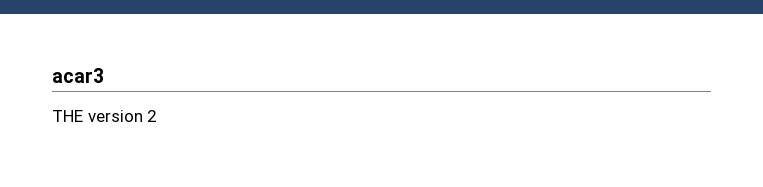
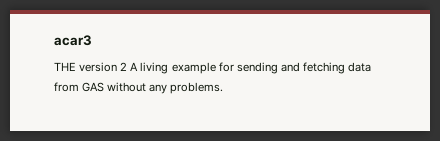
(158, 116) none -> [130,62,372,74] [54,82,224,94] A living example for sending and fetching data from GAS without any problems.

